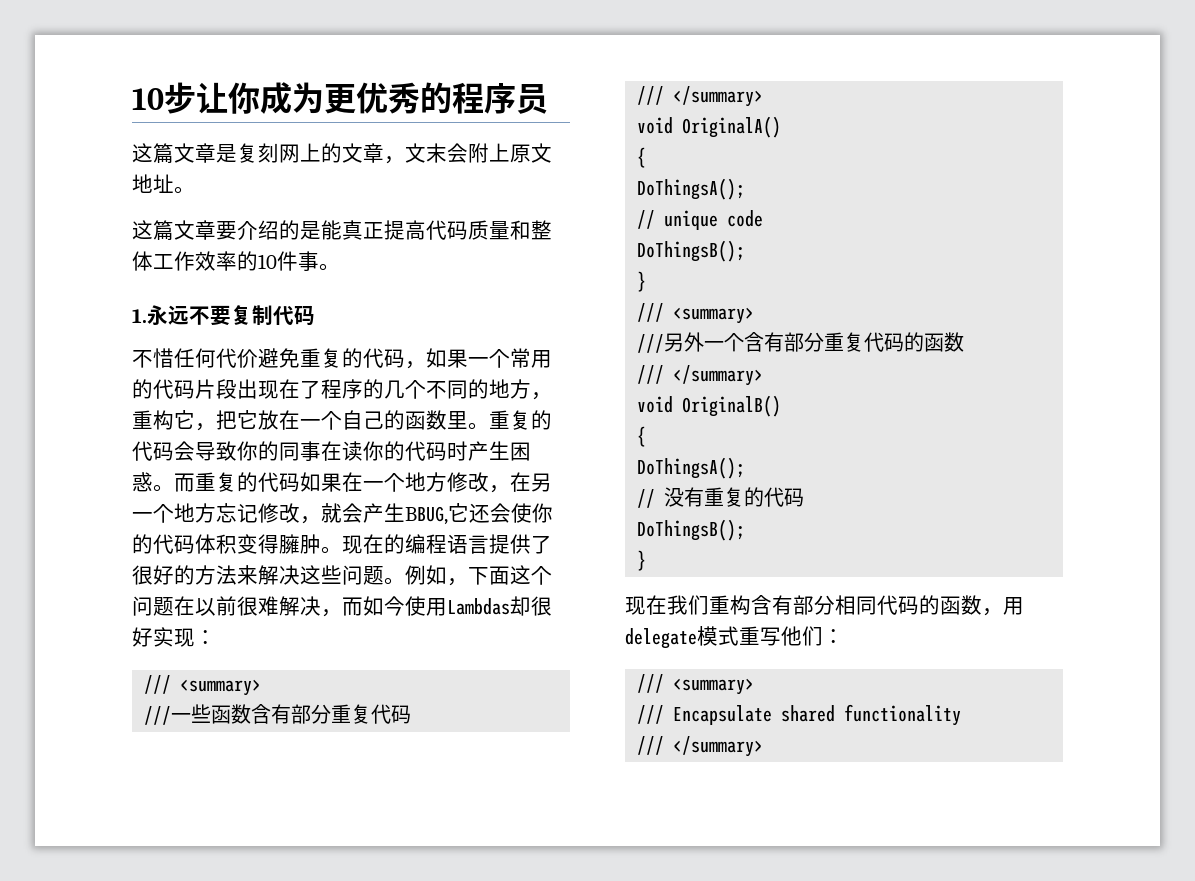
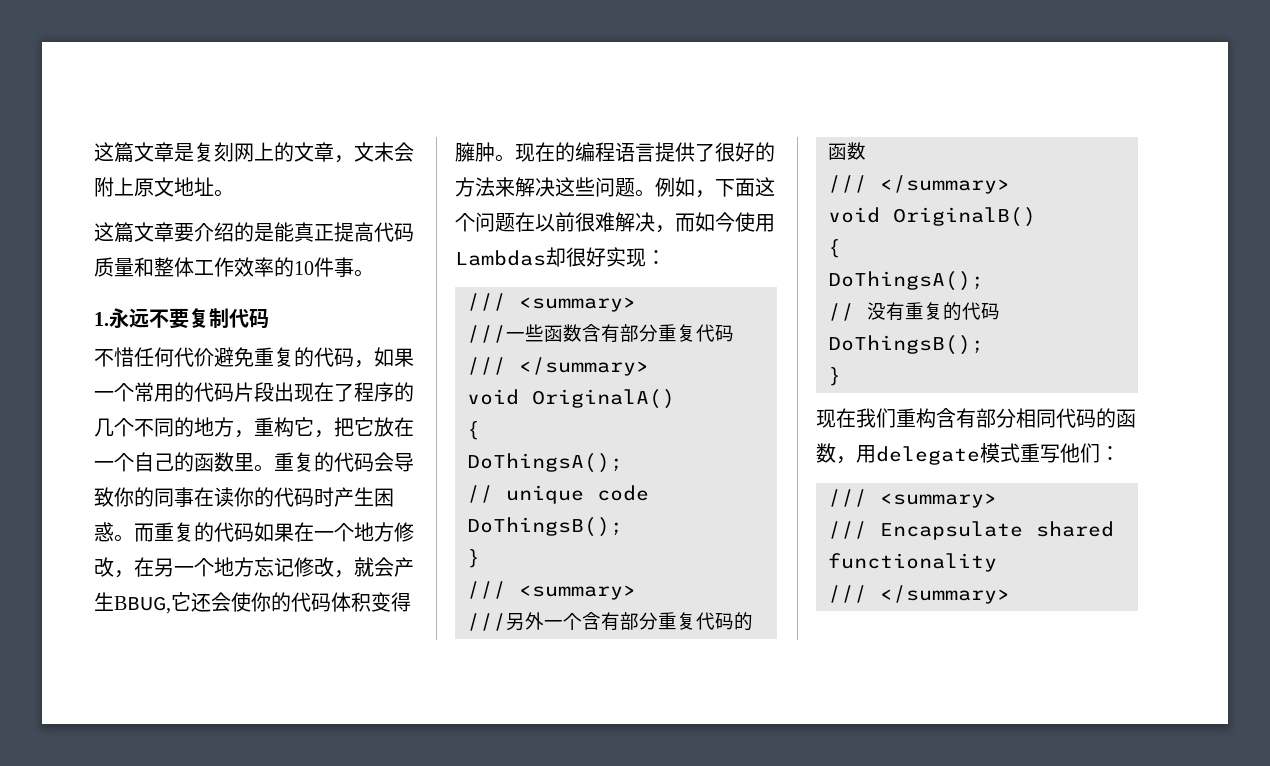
[132,82,548,114] 10步让你成为更优秀的程序员 // -> (94, 152) none

